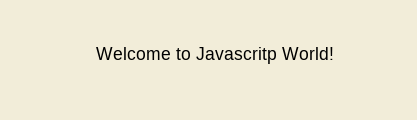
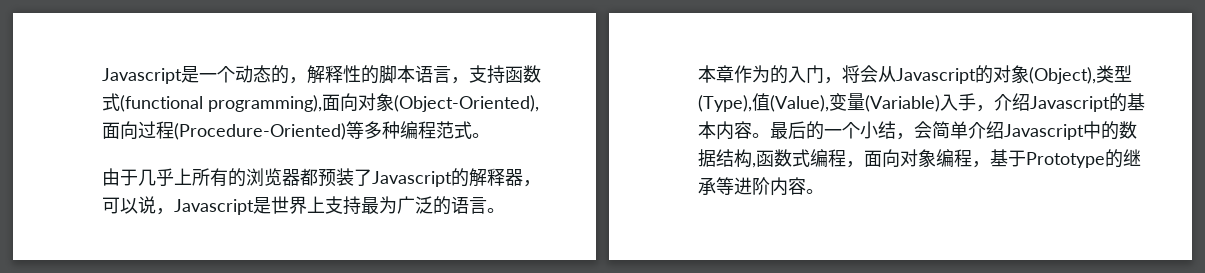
[96,47,334,64] Welcome to Javascritp World! -> [102,65,541,84] [102,93,539,112] [102,121,490,140] [102,168,541,187] [102,196,505,215] [698,65,1132,84] [698,93,1145,112] [698,121,1137,140] [698,149,1141,168] [698,177,824,196] Javascript是一个动态的，解释性的脚本语言，支持函数式(functional programming),面向对象(Object-Oriented),面向过程(Procedure-Oriented)等多种编程范式。 // 由于几乎上所有的浏览器都预装了Javascript的解释器，可以说，Javascript是世界上支持最为广泛的语言。 // 本章作为的入门，将会从Javascript的对象(Object),类型(Type),值(Value),变量(Variable)入手，介绍Javascript的基本内容。最后的一个小结，会简单介绍Javascript中的数据结构,函数式编程，面向对象编程，基于Prototype的继承等进阶内容。

